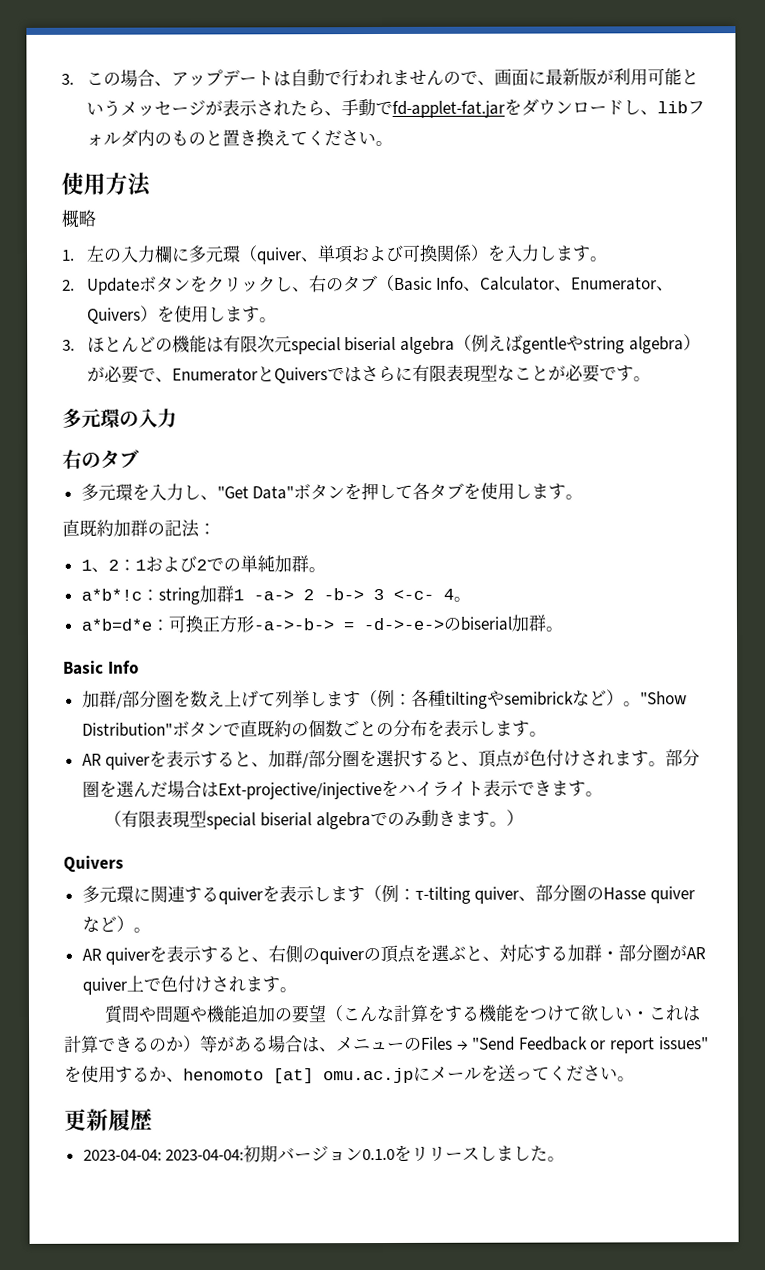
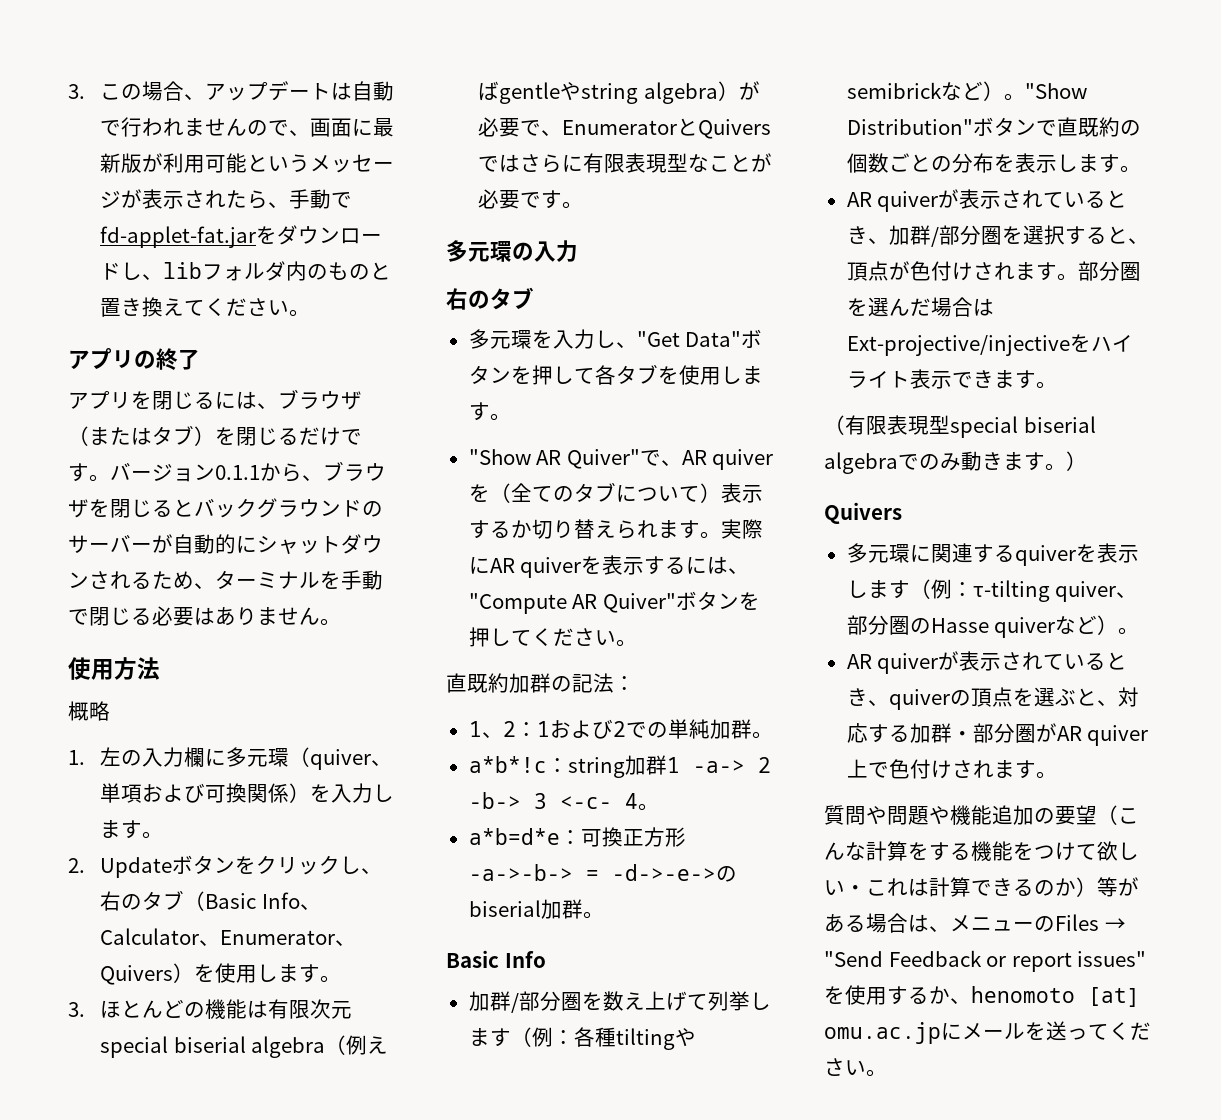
(393, 143) none -> [68,348,200,370] [68,389,362,410] [68,425,362,446] [68,461,386,482] [68,498,383,518] [68,534,383,554] [68,570,383,590] [68,606,341,626] // アプリの終了 // アプリを閉じるには、ブラウザ（またはタブ）を閉じるだけです。バージョン0.1.1から、ブラウザを閉じるとバックグラウンドのサーバーが自動的にシャットダウンされるため、ターミナルを手動で閉じる必要はありません。
(584, 497) none -> [468,449,774,470] [468,482,763,503] [468,519,763,539] [468,555,750,578] [468,591,760,614] [468,627,637,647] // "Show AR Quiver"で、AR quiverを（全てのタブについて）表示するか切り替えられます。実際にAR quiverを表示するには、"Compute AR Quiver"ボタンを押してください。
[149,750,253,768] を表示すると -> [938,189,1128,209] [846,226,868,244] が表示されているとき
[149,945,321,964] を表示すると、右側の -> [938,651,1128,671] [846,688,889,706] が表示されているとき、
[64,1108,153,1131] [82,1144,566,1163] // 更新履歴 // 2023-04-04: 2023-04-04:初期バージョン0.1.0をリリースしました。 -> (887, 1073) none

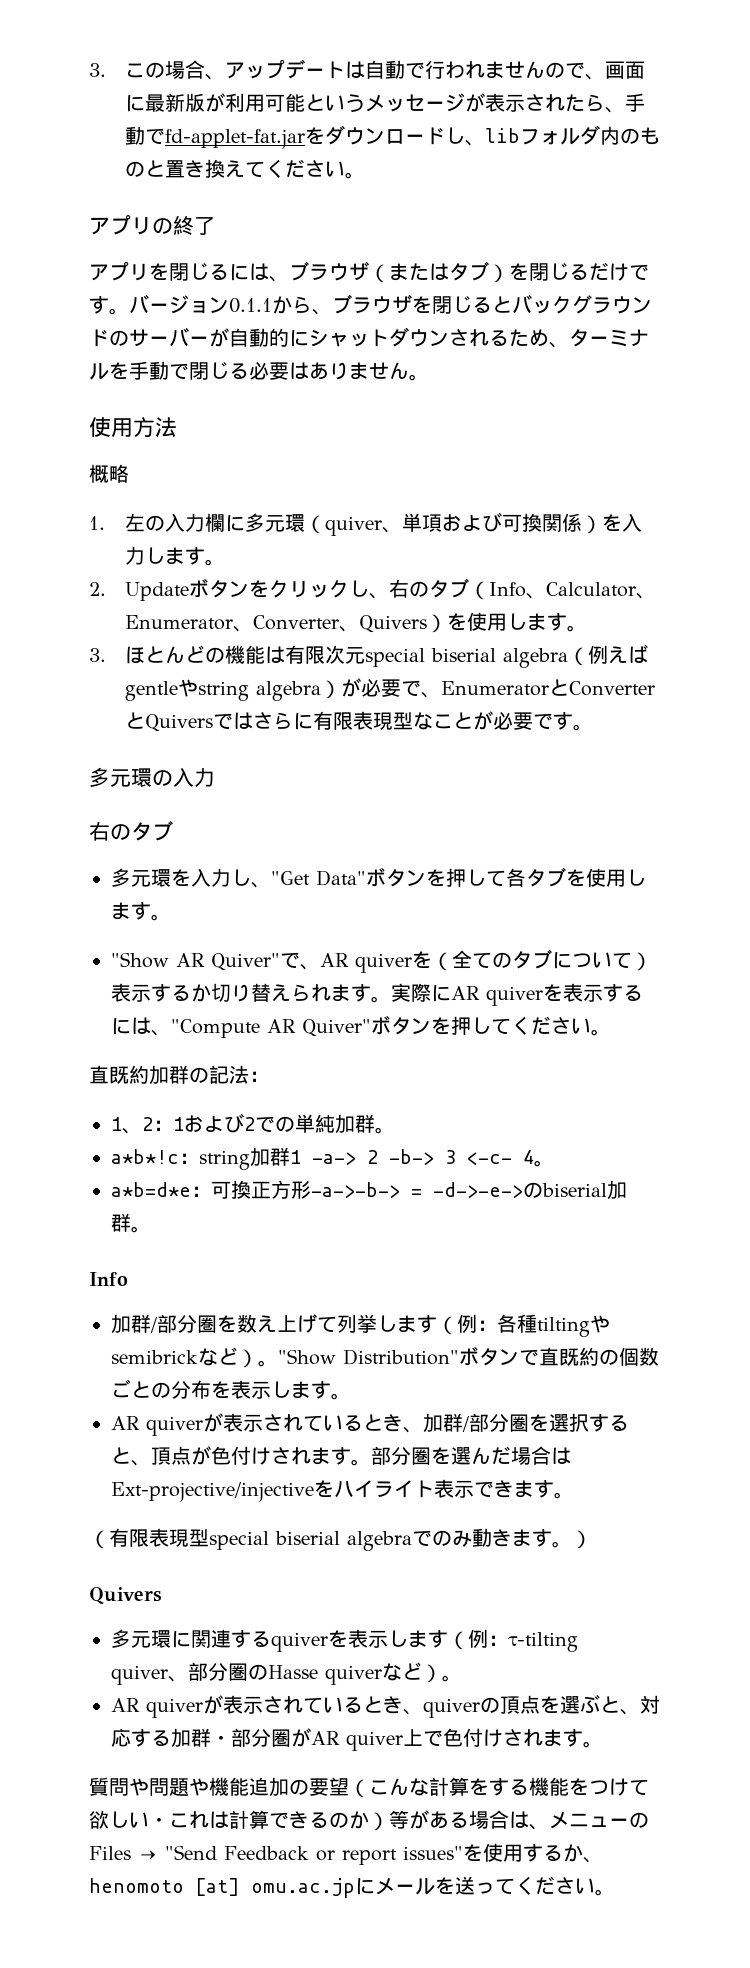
[205,893,257,909] Basic -> (489, 590) none
(357, 943) none -> [252,615,359,632] Converter、
(699, 127) none -> [568,681,655,696] [124,712,145,729] Converterと
[446,950,499,968] Basic -> (151, 1229) none

